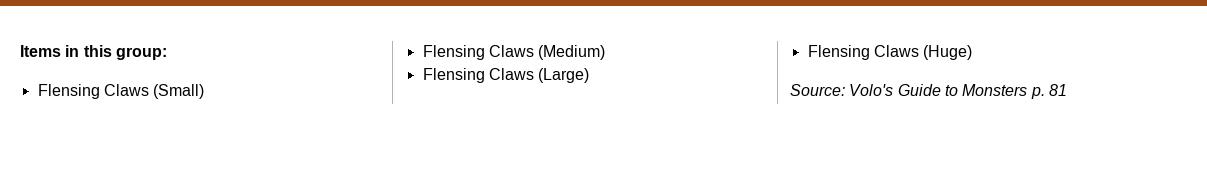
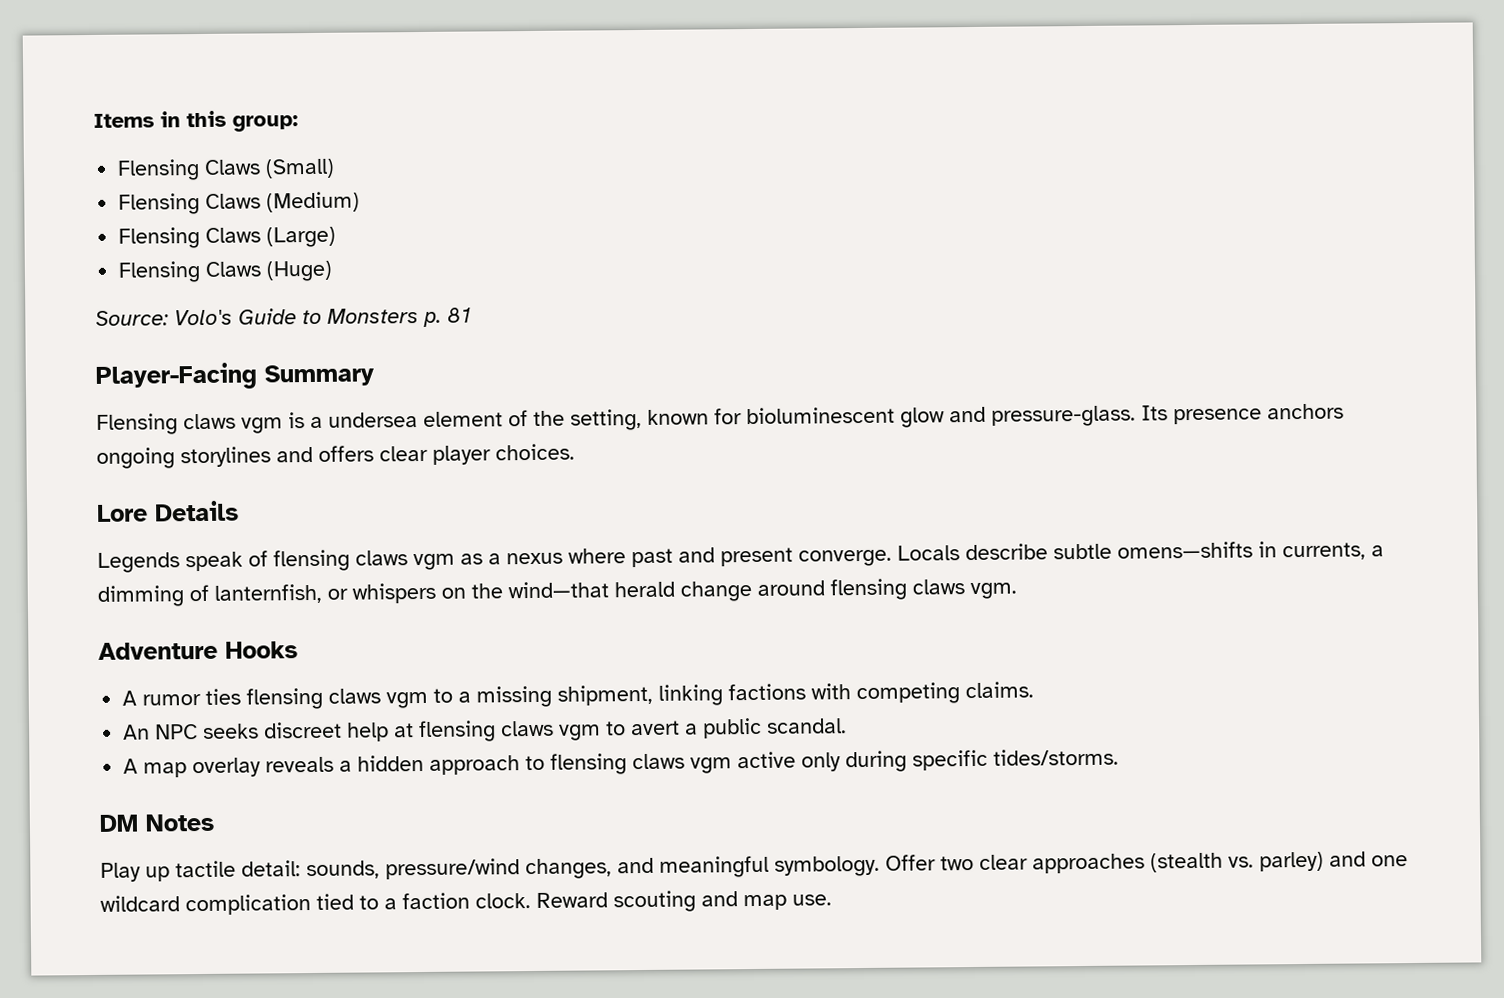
(1067, 90) none -> [95,362,374,390] [96,403,1344,435] [96,443,575,469] [97,500,239,522] [97,541,1384,573] [97,578,1017,607] [98,641,298,660] [122,681,1035,710] [123,717,848,743] [123,748,1120,778] [99,813,214,832] [100,851,1408,882] [100,890,832,916] // Player-Facing Summary // Flensing claws vgm is a undersea element of the setting, known for bioluminescent glow and pressure-glass. Its presence anchors ongoing storylines and offers clear player choices. // Lore Details // Legends speak of flensing claws vgm as a nexus where past and present converge. Locals describe subtle omens—shifts in currents, a dimming of lanternfish, or whispers on the wind—that herald change around flensing claws vgm. // Adventure Hooks // A rumor ties flensing claws vgm to a missing shipment, linking factions with competing claims. // An NPC seeks discreet help at flensing claws vgm to avert a public scandal. // A map overlay reveals a hidden approach to flensing claws vgm active only during specific tides/storms. // DM Notes // Play up tactile detail: sounds, pressure/wind changes, and meaningful symbology. Offer two clear approaches (stealth vs. parley) and one wildcard complication tied to a faction clock. Reward scouting and map use.

